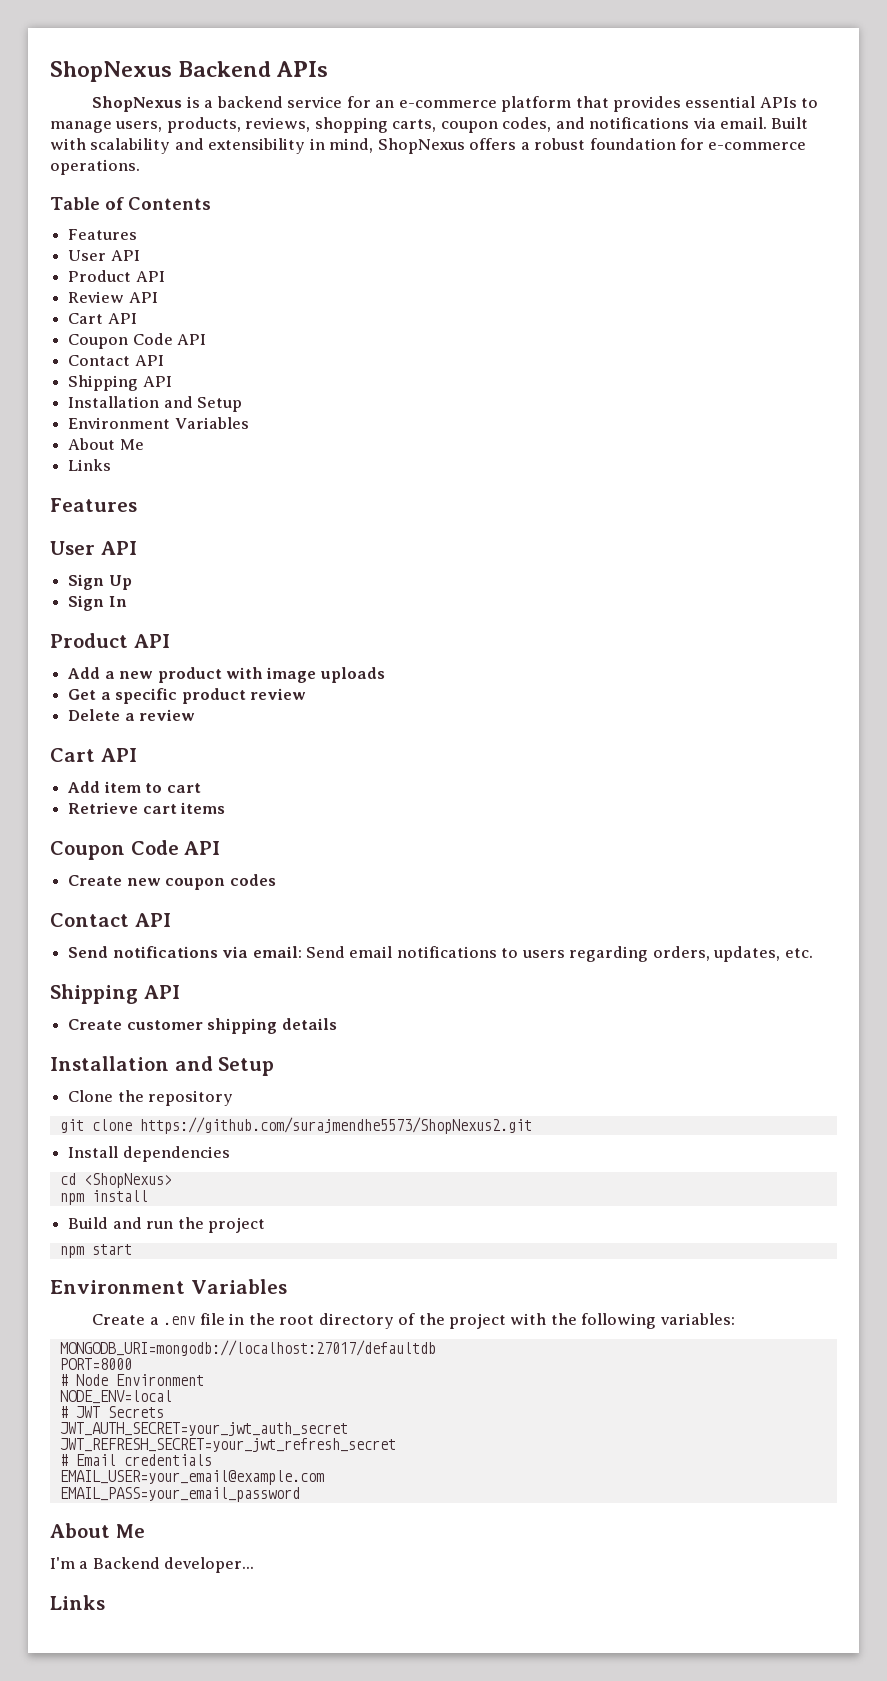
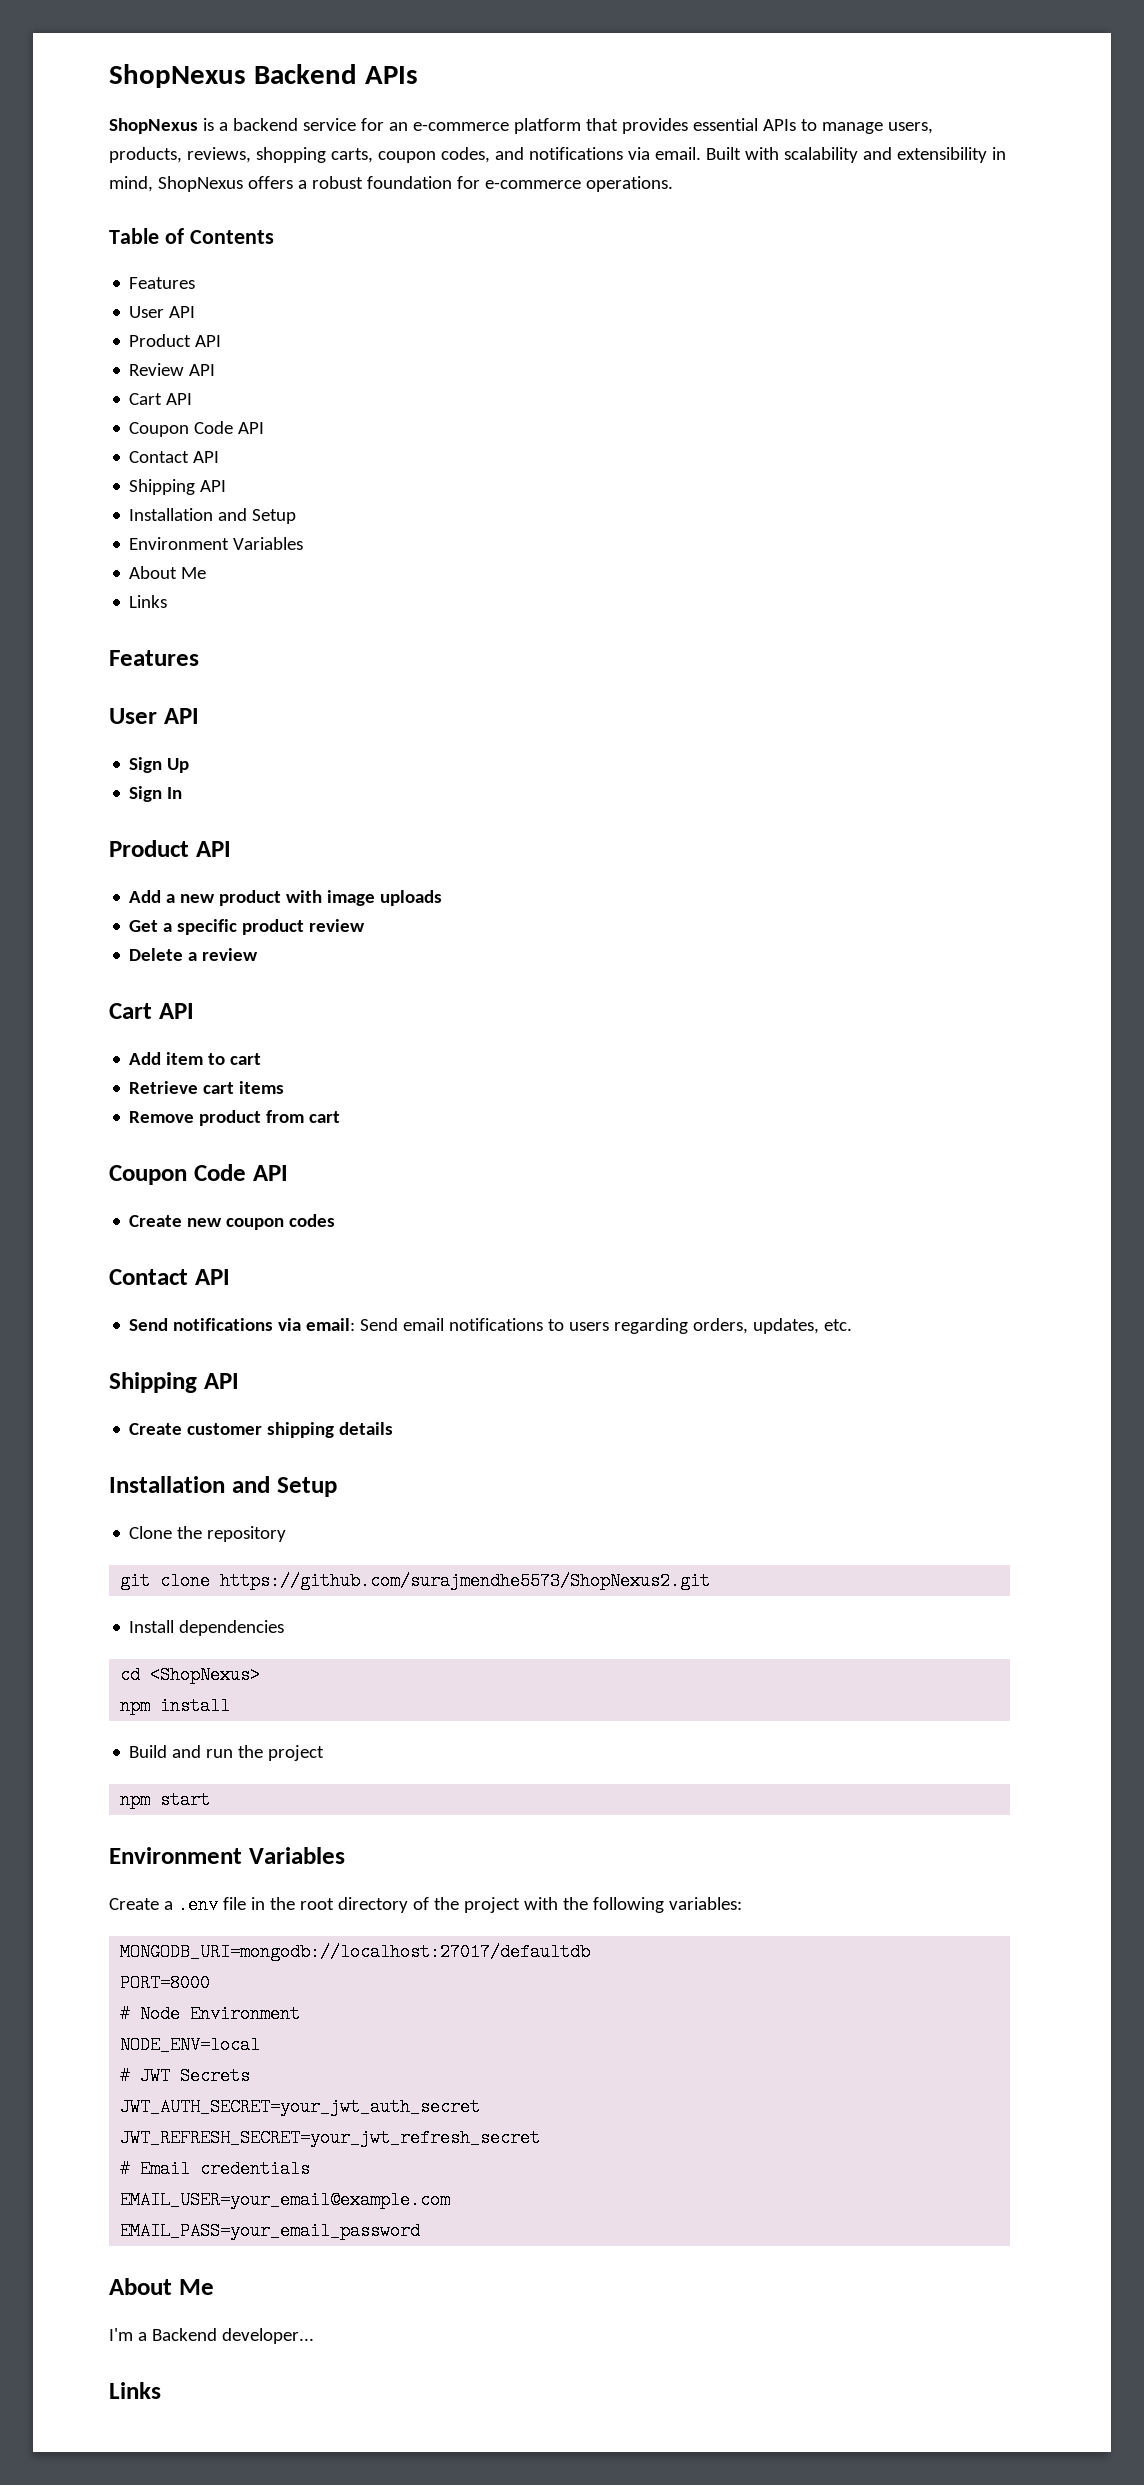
(226, 808) none -> [129,1110,341,1126] // Remove product from cart

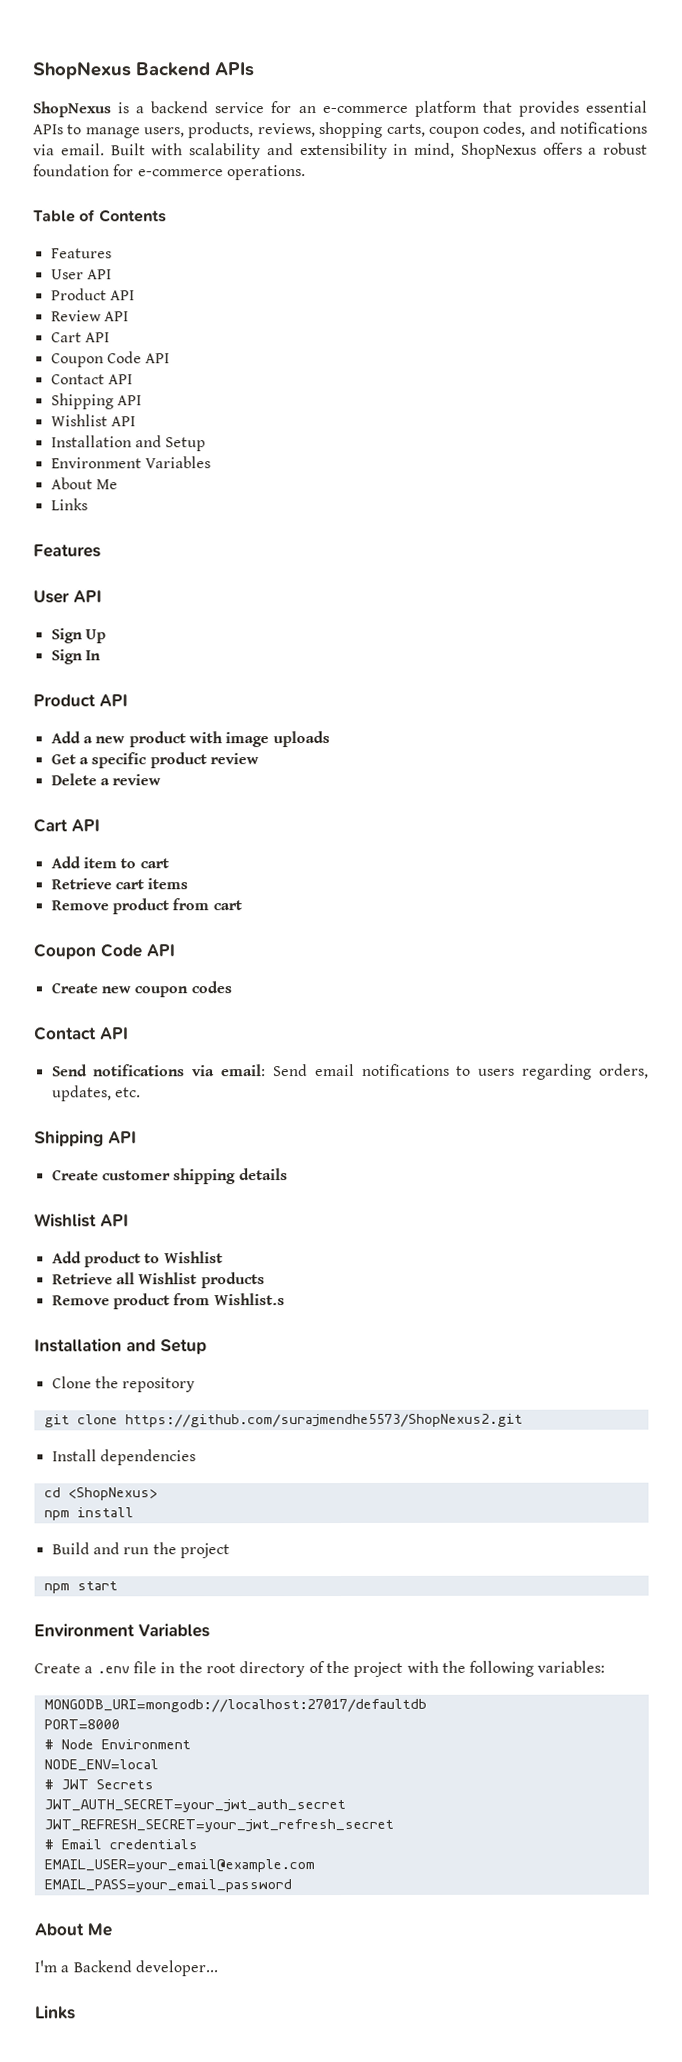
(227, 486) none -> [50,414,136,427] // Wishlist API
(394, 1428) none -> [34,1213,129,1228] [51,1251,223,1268] [51,1272,265,1289] [51,1293,285,1310] // Wishlist API // Add product to Wishlist // Retrieve all Wishlist products // Remove product from Wishlist.s

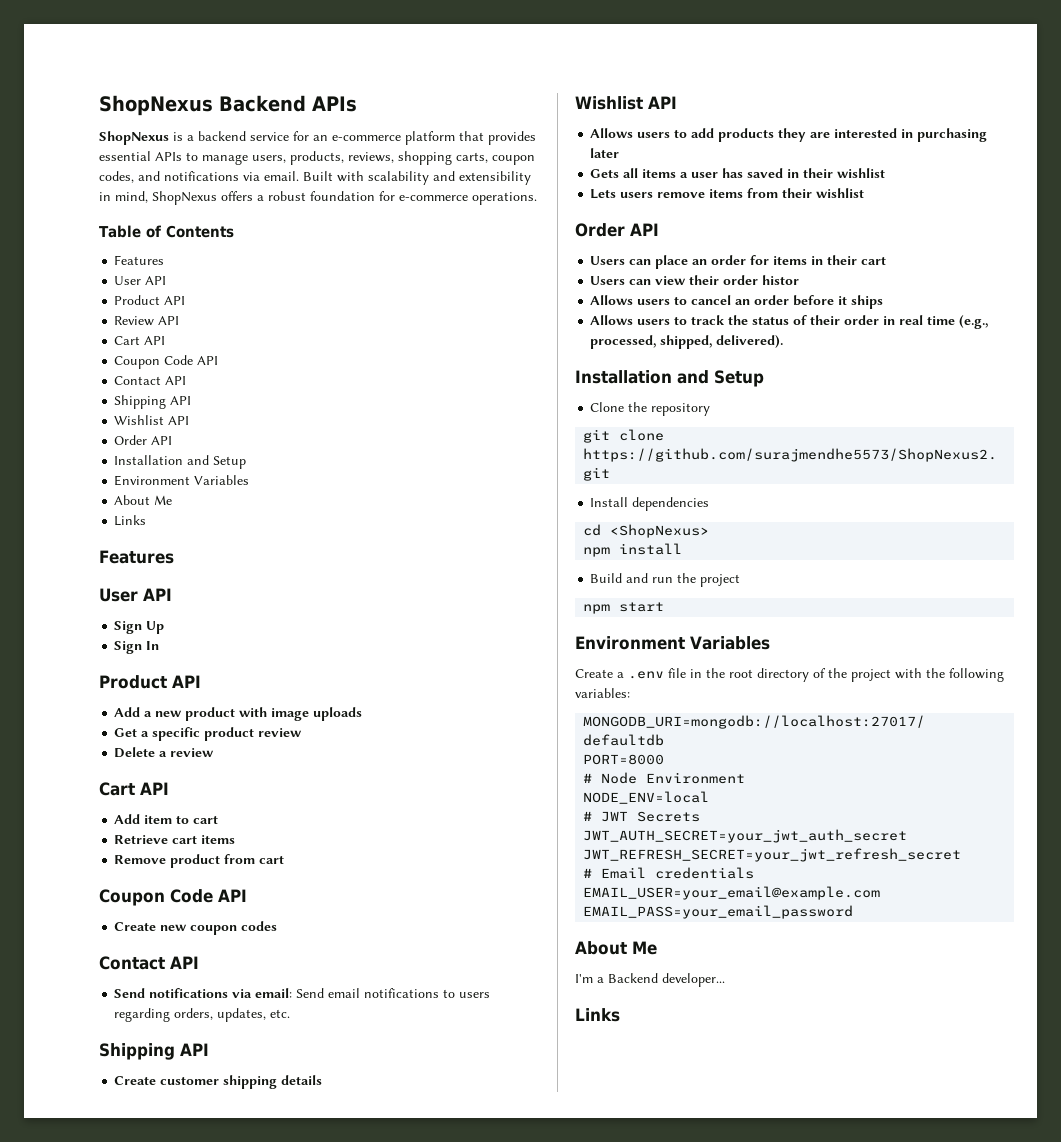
(136, 421) none -> [114,435,173,445] // Order API
[51,1251,223,1268] [51,1272,265,1289] [51,1293,285,1310] Add product to Wishlist // Retrieve all Wishlist products // Remove product from Wishlist.s -> [590,128,988,142] [590,148,620,158] [590,168,886,178] [590,188,865,199] [575,223,659,237] [590,255,887,269] [590,275,800,285] [590,295,884,309] [590,315,989,329] [590,335,784,349] Allows users to add products they are interested in purchasing later // Gets all items a user has saved in their wishlist // Lets users remove items from their wishlist // Order API // Users can place an order for items in their cart // Users can view their order histor // Allows users to cancel an order before it ships // Allows users to track the status of their order in real time (e.g., processed, shipped, delivered).

